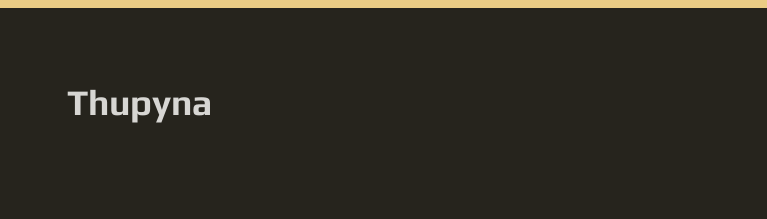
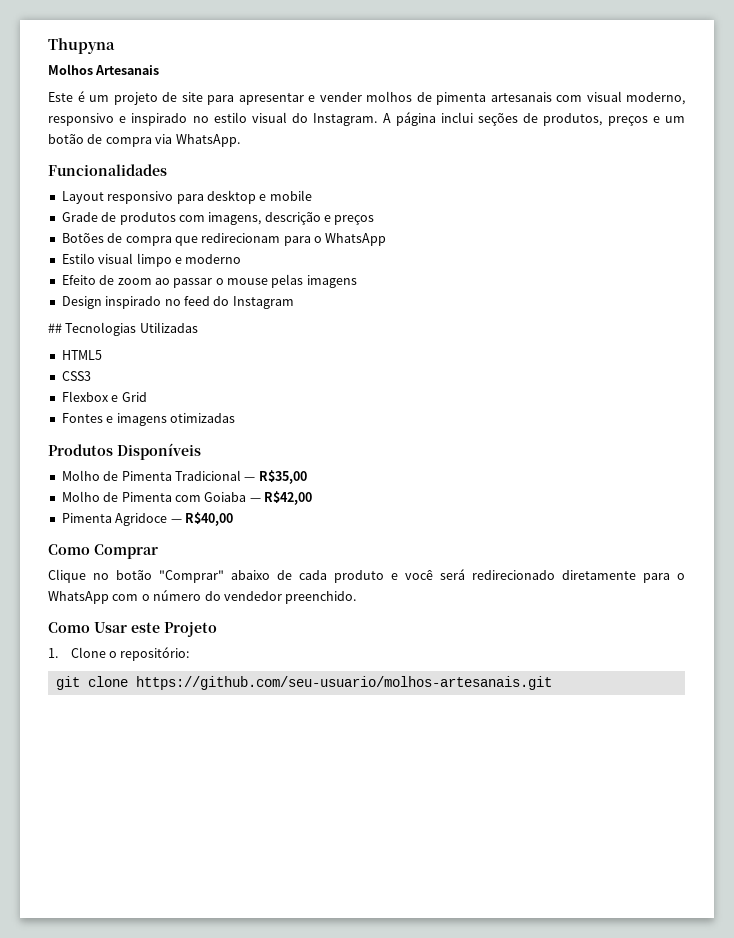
(212, 106) none -> [48,64,160,75] [48,91,685,105] [48,112,685,126] [48,134,240,147] [48,164,167,176] [61,190,312,204] [61,212,375,225] [61,233,387,246] [61,253,242,267] [61,274,357,288] [61,296,294,309] [48,322,198,336] [61,350,102,360] [61,371,91,381] [61,391,147,402] [61,413,235,426] [48,443,201,460] [61,470,307,484] [61,491,312,505] [61,512,233,526] [48,544,158,559] [48,569,685,583] [48,589,357,604] [48,621,217,637] [48,647,190,661] [55,676,552,690] // Molhos Artesanais // Este é um projeto de site para apresentar e vender molhos de pimenta artesanais com visual moderno, responsivo e inspirado no estilo visual do Instagram. A página inclui seções de produtos, preços e um botão de compra via WhatsApp. // Funcionalidades // Layout responsivo para desktop e mobile // Grade de produtos com imagens, descrição e preços // Botões de compra que redirecionam para o WhatsApp // Estilo visual limpo e moderno // Efeito de zoom ao passar o mouse pelas imagens // Design inspirado no feed do Instagram // ## Tecnologias Utilizadas // HTML5 // CSS3 // Flexbox e Grid // Fontes e imagens otimizadas // Produtos Disponíveis // Molho de Pimenta Tradicional — R$35,00 // Molho de Pimenta com Goiaba — R$42,00 // Pimenta Agridoce — R$40,00 // Como Comprar // Clique no botão "Comprar" abaixo de cada produto e você será redirecionado diretamente para o WhatsApp com o número do vendedor preenchido. // Como Usar este Projeto // 1. Clone o repositório: // git clone https://github.com/seu-usuario/molhos-artesanais.git

